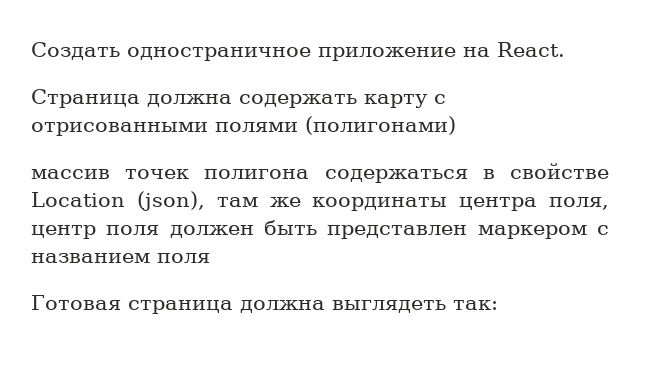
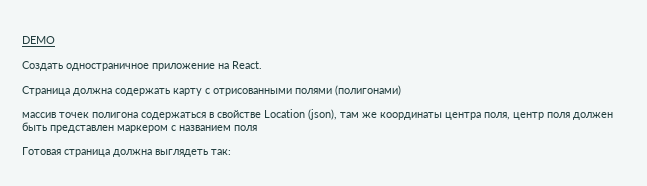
(31, 51) none -> [22,36,55,44] DEMO //

